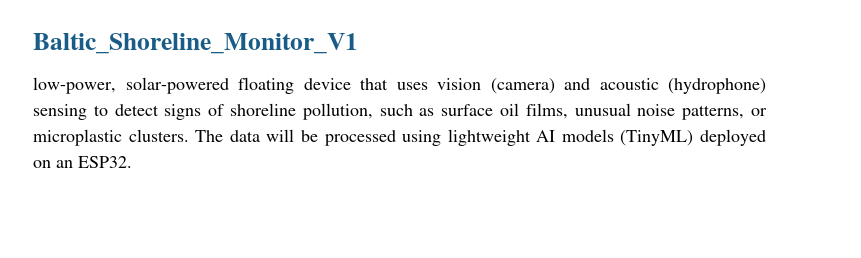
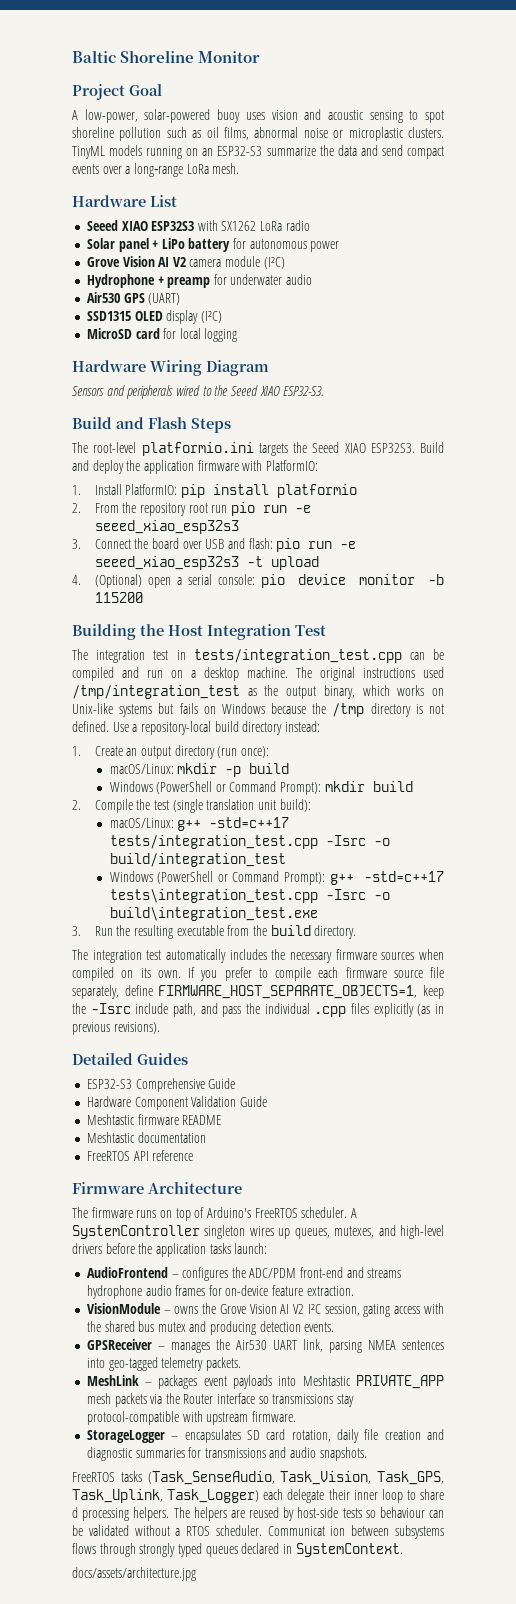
[33,33,358,54] [33,77,388,94] Baltic_Shoreline_Monitor_V1 // low-power, solar-powered floating device that -> [72,50,261,63] [72,84,162,100] [72,109,241,123] Baltic Shoreline Monitor // Project Goal // A low-power, solar-powered buoy
[490,78,555,94] (camera) -> (298, 115) none
[668,78,766,94] (hydrophone) -> (364, 115) none
[114,103,373,120] detect signs of shoreline pollution, -> [424,110,444,123] [72,127,162,141] spot shoreline pollution
[441,104,494,116] surface -> (202, 134) none
[574,103,767,120] [33,129,767,146] [33,156,132,168] unusual noise patterns, or microplastic clusters. The data will be processed using lightweight AI models (TinyML) deployed on an ESP32. -> [254,127,444,141] [72,145,444,159] [72,163,240,177] [72,195,177,207] [86,220,310,231] [86,238,340,252] [86,256,285,269] [86,274,313,288] [86,292,181,305] [86,310,222,324] [86,328,238,342] [72,360,269,376] [72,385,325,399] [72,417,231,433] [72,442,444,456] [72,460,318,474] [72,484,357,498] [72,502,311,516] [94,520,239,534] [72,538,357,552] [94,556,319,570] [72,574,444,588] [94,592,143,603] [72,624,326,640] [72,649,445,663] [72,667,444,681] [72,685,445,699] [72,703,445,717] [72,721,320,735] [72,745,269,759] [109,763,290,777] [109,781,413,795] [72,799,311,813] [109,817,290,831] [109,835,390,849] [109,853,286,867] [109,871,445,885] [109,889,390,903] [109,907,318,921] [72,925,357,939] [72,949,445,963] [72,967,444,981] [72,985,444,999] [72,1003,444,1017] [72,1022,160,1035] [72,1053,188,1065] [86,1078,236,1092] [86,1096,267,1110] [86,1114,222,1125] [86,1132,206,1143] [86,1150,194,1161] [72,1182,242,1194] [72,1207,357,1221] [72,1225,445,1239] [72,1243,268,1257] [86,1267,402,1281] [86,1285,354,1299] [86,1303,444,1317] [86,1321,335,1335] [86,1339,444,1353] [86,1357,241,1371] [86,1375,444,1389] [86,1393,355,1407] [86,1411,296,1425] [86,1429,445,1443] [86,1447,367,1461] [72,1471,444,1485] [72,1489,444,1503] [72,1507,445,1521] [72,1525,444,1539] [72,1543,403,1557] [72,1567,196,1581] abnormal noise or microplastic clusters. TinyML models running on an ESP32-S3 summarize the data and send compact events over a long‑range LoRa mesh. // Hardware List // Seeed XIAO ESP32S3 with SX1262 LoRa radio // Solar panel + LiPo battery for autonomous power // Grove Vision AI V2 camera module (I²C) // Hydrophone + preamp for underwater audio // Air530 GPS (UART) // SSD1315 OLED display (I²C) // MicroSD card for local logging // Hardware Wiring Diagram // Sensors and peripherals wired to the Seeed XIAO ESP32-S3. // Build and Flash Steps // The root-level platformio.ini targets the Seeed XIAO ESP32S3. Build and deploy the application firmware with PlatformIO: // 1. Install PlatformIO: pip install platformio // 2. From the repository root run pio run -e seeed_xiao_esp32s3 // 3. Connect the board over USB and flash: pio run -e seeed_xiao_esp32s3 -t upload // 4. (Optional) open a serial console: pio device monitor -b 115200 // Building the Host Integration Test // The integration test in tests/integration_test.cpp can be compiled and run on a desktop machine. The original instructions used /tmp/integration_test as the output binary, which works on Unix-like systems but fails on Windows because the /tmp directory is not defined. Use a repository-local build directory instead: // 1. Create an output directory (run once): // macOS/Linux: mkdir -p build // Windows (PowerShell or Command Prompt): mkdir build // 2. Compile the test (single translation unit build): // macOS/Linux: g++ -std=c++17 tests/integration_test.cpp -Isrc -o build/integration_test // Windows (PowerShell or Command Prompt): g++ -std=c++17 tests\integration_test.cpp -Isrc -o build\integration_test.exe // 3. Run the resulting executable from the build directory. // The integration test automatically includes the necessary firmware sources when compiled on its own. If you prefer to compile each firmware source file separately, define FIRMWARE_HOST_SEPARATE_OBJECTS=1, keep the -Isrc include path, and pass the individual .cpp files explicitly (as in previous revisions). // Detailed Guides // ESP32-S3 Comprehensive Guide // Hardware Component Validation Guide // Meshtastic firmware README // Meshtastic documentation // FreeRTOS API reference // Firmware Architecture // The firmware runs on top of Arduino's FreeRTOS scheduler. A SystemController singleton wires up queues, mutexes, and high-level drivers before the application tasks launch: // AudioFrontend – configures the ADC/PDM front-end and streams hydrophone audio frames for on-device feature extraction. // VisionModule – owns the Grove Vision AI V2 I²C session, gating access with the shared bus mutex and producing detection events. // GPSReceiver – manages the Air530 UART link, parsing NMEA sentences into geo-tagged telemetry packets. // MeshLink – packages event payloads into Meshtastic PRIVATE_APP mesh packets via the Router interface so transmissions stay protocol-compatible with upstream firmware. // StorageLogger – encapsulates SD card rotation, daily file creation and diagnostic summaries for transmissions and audio snapshots. // FreeRTOS tasks (Task_SenseAudio, Task_Vision, Task_GPS, Task_Uplink, Task_Logger) each delegate their inner loop to share d processing helpers. The helpers are reused by host-side tests so behaviour can be validated without a RTOS scheduler. Communicat ion between subsystems flows through strongly typed queues declared in SystemContext. // docs/assets/architecture.jpg

